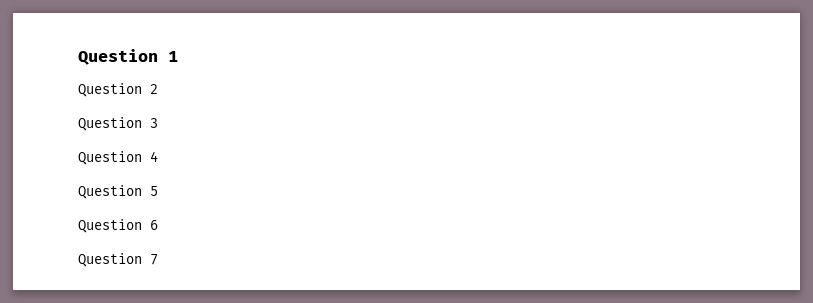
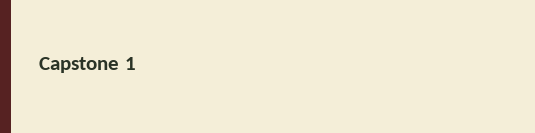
[78,49,158,65] Question -> [39,57,119,73] Capstone
[78,83,158,97] [78,117,158,131] [78,151,158,165] [78,185,158,199] [78,219,158,233] [78,253,158,267] // Question 2 // Question 3 // Question 4 // Question 5 // Question 6 // Question 7 -> (136, 63) none

